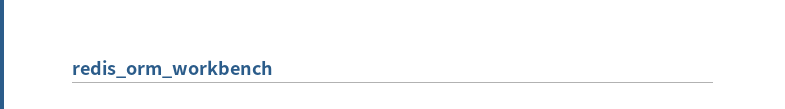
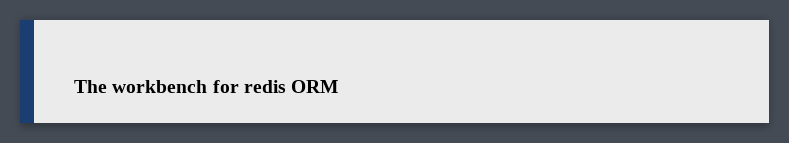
[72,60,273,78] redis_orm_workbench -> [74,80,339,93] The workbench for redis ORM

